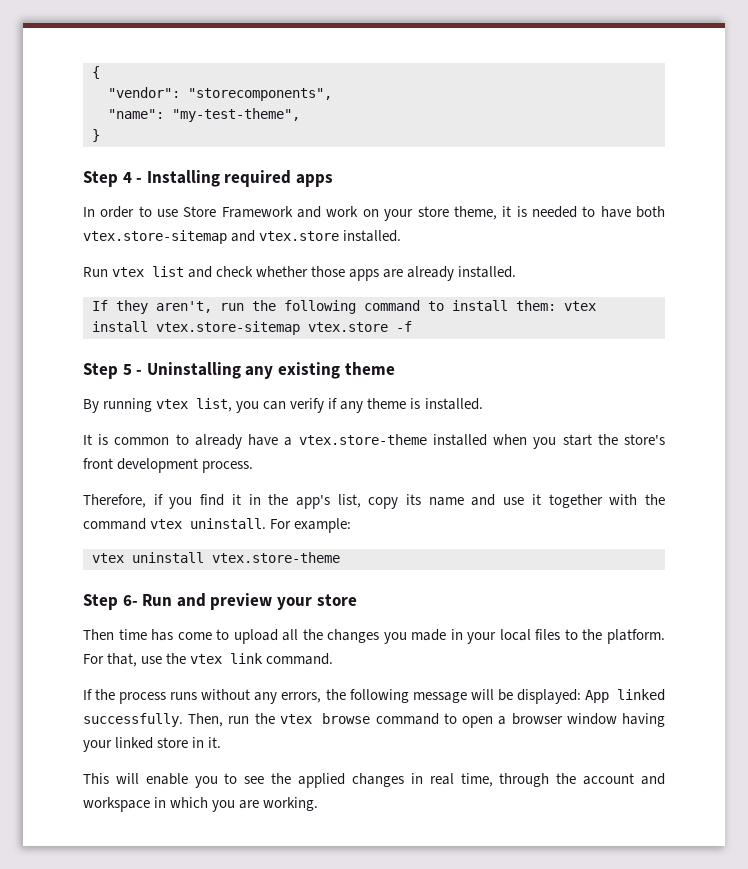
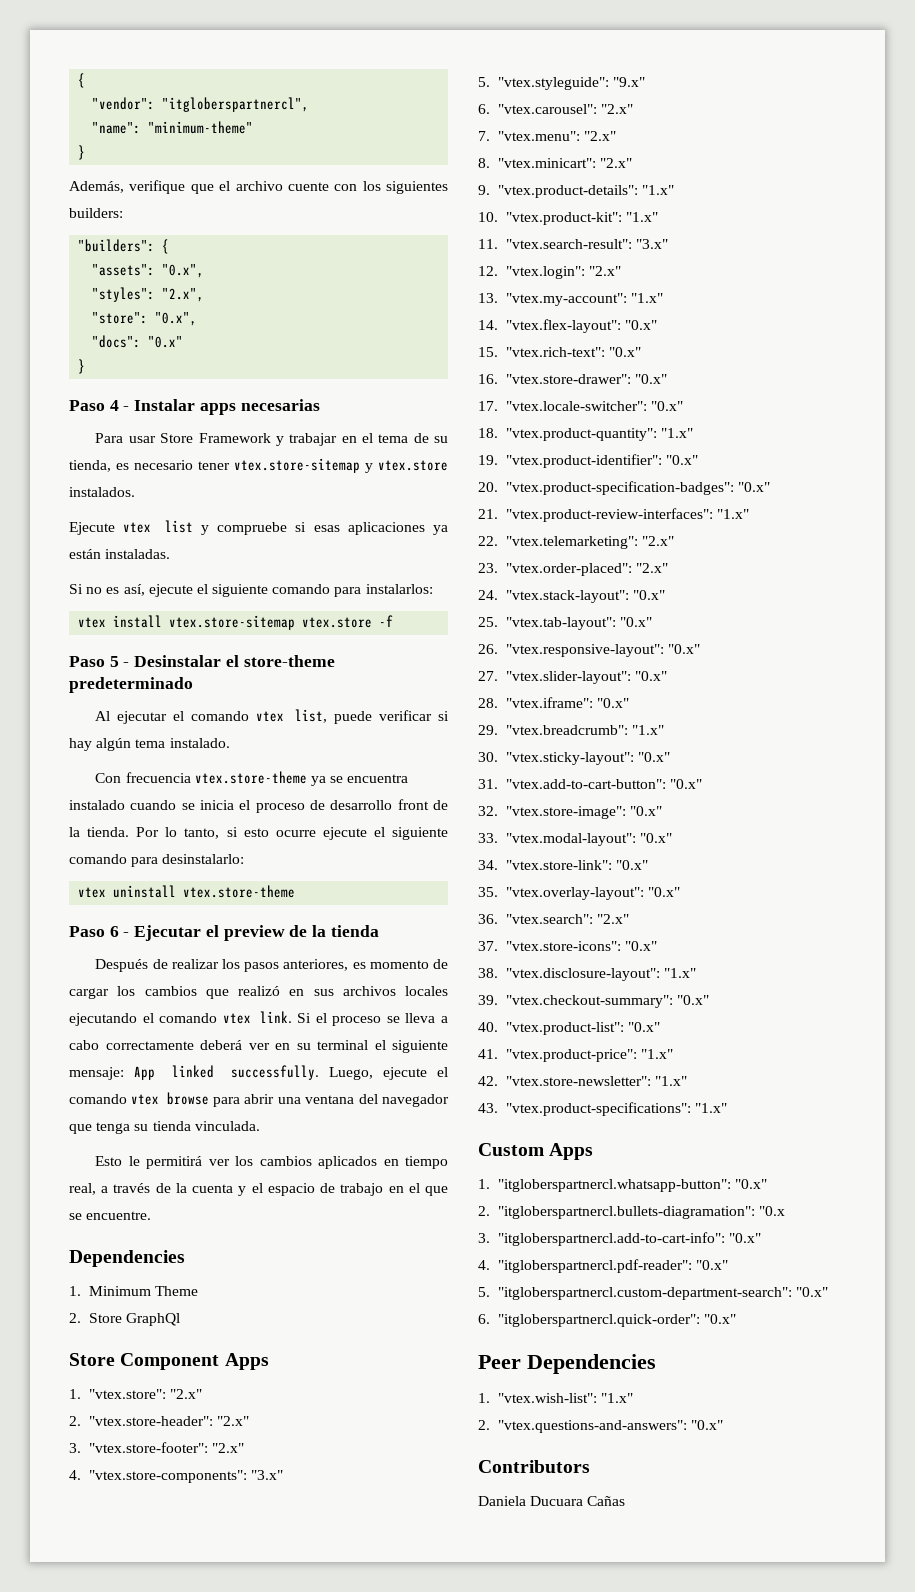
[188,88,332,101] "storecomponents", -> [162,97,310,112] "itgloberspartnercl",
[172,108,300,122] [92,129,100,142] [83,170,333,187] [83,206,666,221] [83,230,402,244] [83,266,517,281] [92,300,556,314] "my-test-theme", // } // Step 4 - Installing required apps // In order to use Store Framework and work on your store theme, it is needed to have both vtex.store-sitemap and vtex.store installed. // Run vtex list and check whether those apps are already installed. // If they aren't, run the following command to install them: -> [148,121,254,134] [78,145,86,160] [69,180,448,194] [69,208,123,218] [78,239,170,254] [92,264,205,278] [92,287,205,302] [92,312,198,326] [92,335,184,348] [78,359,86,374] [69,399,320,415] [95,433,449,446] [69,458,448,473] [69,487,135,497] [69,520,448,535] [69,549,171,559] [69,584,433,597] "minimum-theme" // } // Además, verifique que el archivo cuente con los siguientes builders: // "builders": { // "assets": "0.x", // "styles": "2.x", // "store": "0.x", // "docs": "0.x" // } // Paso 4 - Instalar apps necesarias // Para usar Store Framework y trabajar en el tema de su tienda, es necesario tener vtex.store-sitemap y vtex.store instalados. // Ejecute vtex list y compruebe si esas aplicaciones ya están instaladas. // Si no es así, ejecute el siguiente comando para instalarlos: //
[83,363,118,379] Step -> [69,656,105,667] Paso
[146,362,395,379] [83,398,483,413] [83,434,666,449] [83,458,254,473] [83,494,665,509] [83,518,352,533] [92,552,340,563] [83,593,357,610] [83,629,665,644] [83,653,334,667] [83,689,666,704] [83,713,665,728] [83,737,222,752] [83,773,666,788] [83,797,319,812] Uninstalling any existing theme // By running vtex list, you can verify if any theme is installed. // It is common to already have a vtex.store-theme installed when you start the store's front development process. // Therefore, if you find it in the app's list, copy its name and use it together with the command vtex uninstall. For example: // vtex uninstall vtex.store-theme // Step 6- Run and preview your store // Then time has come to upload all the changes you made in your local files to the platform. For that, use the vtex link command. // If the process runs without any errors, the following message will be displayed: App linked successfully. Then, run the vtex browse command to open a browser window having your linked store in it. // This will enable you to see the applied changes in real time, through the account and workspace in which you are working. -> [134,655,335,667] [69,677,193,693] [95,709,450,724] [69,738,230,751] [95,771,409,786] [69,799,448,813] [69,827,448,840] [69,854,245,867] [78,885,296,898] [69,925,379,941] [95,959,449,972] [69,986,448,999] [69,1011,448,1026] [69,1040,448,1053] [69,1065,448,1080] [69,1092,449,1107] [69,1121,260,1134] [95,1156,449,1169] [69,1183,448,1196] [69,1211,152,1220] [69,1250,185,1267] [69,1286,198,1296] [69,1313,180,1326] [69,1353,269,1370] [69,1389,202,1399] [69,1416,249,1426] [69,1442,244,1453] [69,1470,283,1483] [478,77,645,90] [478,104,633,114] [478,131,616,141] [478,158,632,168] [478,185,674,198] [478,212,658,225] [478,239,668,249] [478,266,621,279] [478,293,663,306] [478,319,657,333] [478,347,641,357] [478,374,667,384] [478,401,683,411] [478,428,693,441] [478,454,698,468] [478,481,770,495] [478,508,749,522] [478,536,674,549] [478,563,668,576] [478,590,665,603] [478,617,652,630] [478,644,700,657] [478,671,667,684] [478,697,629,708] [478,725,664,735] [478,752,670,765] [478,779,702,789] [478,806,662,819] [478,833,672,846] [478,860,648,870] [478,887,680,900] [478,914,629,924] [478,941,657,951] [478,968,696,981] [478,995,709,1008] [478,1022,660,1035] [478,1049,673,1062] [478,1076,687,1086] [478,1102,727,1116] [478,1143,594,1160] [478,1179,767,1192] [478,1206,785,1219] [478,1232,761,1246] [478,1259,728,1273] [478,1287,828,1300] [478,1314,736,1327] [478,1354,656,1374] [478,1393,633,1403] [478,1420,723,1433] [478,1460,590,1473] [478,1496,626,1506] Desinstalar el store-theme predeterminado // Al ejecutar el comando vtex list, puede verificar si hay algún tema instalado. // Con frecuencia vtex.store-theme ya se encuentra instalado cuando se inicia el proceso de desarrollo front de la tienda. Por lo tanto, si esto ocurre ejecute el siguiente comando para desinstalarlo: // vtex uninstall vtex.store-theme // Paso 6 - Ejecutar el preview de la tienda // Después de realizar los pasos anteriores, es momento de cargar los cambios que realizó en sus archivos locales ejecutando el comando vtex link. Si el proceso se lleva a cabo correctamente deberá ver en su terminal el siguiente mensaje: App linked successfully. Luego, ejecute el comando vtex browse para abrir una ventana del navegador que tenga su tienda vinculada. // Esto le permitirá ver los cambios aplicados en tiempo real, a través de la cuenta y el espacio de trabajo en el que se encuentre. // Dependencies // 1. Minimum Theme // 2. Store GraphQl // Store Component Apps // 1. "vtex.store": "2.x" // 2. "vtex.store-header": "2.x" // 3. "vtex.store-footer": "2.x" // 4. "vtex.store-components": "3.x" // 5. "vtex.styleguide": "9.x" // 6. "vtex.carousel": "2.x" // 7. "vtex.menu": "2.x" // 8. "vtex.minicart": "2.x" // 9. "vtex.product-details": "1.x" // 10. "vtex.product-kit": "1.x" // 11. "vtex.search-result": "3.x" // 12. "vtex.login": "2.x" // 13. "vtex.my-account": "1.x" // 14. "vtex.flex-layout": "0.x" // 15. "vtex.rich-text": "0.x" // 16. "vtex.store-drawer": "0.x" // 17. "vtex.locale-switcher": "0.x" // 18. "vtex.product-quantity": "1.x" // 19. "vtex.product-identifier": "0.x" // 20. "vtex.product-specification-badges": "0.x" // 21. "vtex.product-review-interfaces": "1.x" // 22. "vtex.telemarketing": "2.x" // 23. "vtex.order-placed": "2.x" // 24. "vtex.stack-layout": "0.x" // 25. "vtex.tab-layout": "0.x" // 26. "vtex.responsive-layout": "0.x" // 27. "vtex.slider-layout": "0.x" // 28. "vtex.iframe": "0.x" // 29. "vtex.breadcrumb": "1.x" // 30. "vtex.sticky-layout": "0.x" // 31. "vtex.add-to-cart-button": "0.x" // 32. "vtex.store-image": "0.x" // 33. "vtex.modal-layout": "0.x" // 34. "vtex.store-link": "0.x" // 35. "vtex.overlay-layout": "0.x" // 36. "vtex.search": "2.x" // 37. "vtex.store-icons": "0.x" // 38. "vtex.disclosure-layout": "1.x" // 39. "vtex.checkout-summary": "0.x" // 40. "vtex.product-list": "0.x" // 41. "vtex.product-price": "1.x" // 42. "vtex.store-newsletter": "1.x" // 43. "vtex.product-specifications": "1.x" // Custom Apps // 1. "itgloberspartnercl.whatsapp-button": "0.x" // 2. "itgloberspartnercl.bullets-diagramation": "0.x // 3. "itgloberspartnercl.add-to-cart-info": "0.x" // 4. "itgloberspartnercl.pdf-reader": "0.x" // 5. "itgloberspartnercl.custom-department-search": "0.x" // 6. "itgloberspartnercl.quick-order": "0.x" // Peer Dependencies // 1. "vtex.wish-list": "1.x" // 2. "vtex.questions-and-answers": "0.x" // Contributors // Daniela Ducuara Cañas

